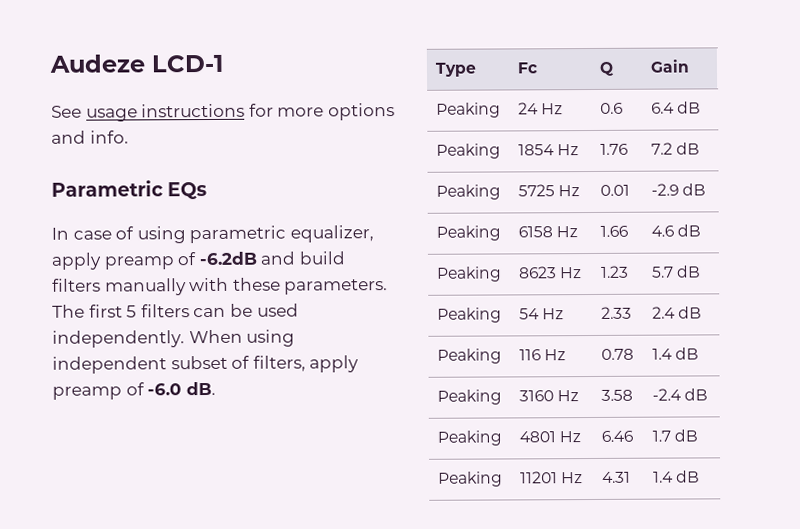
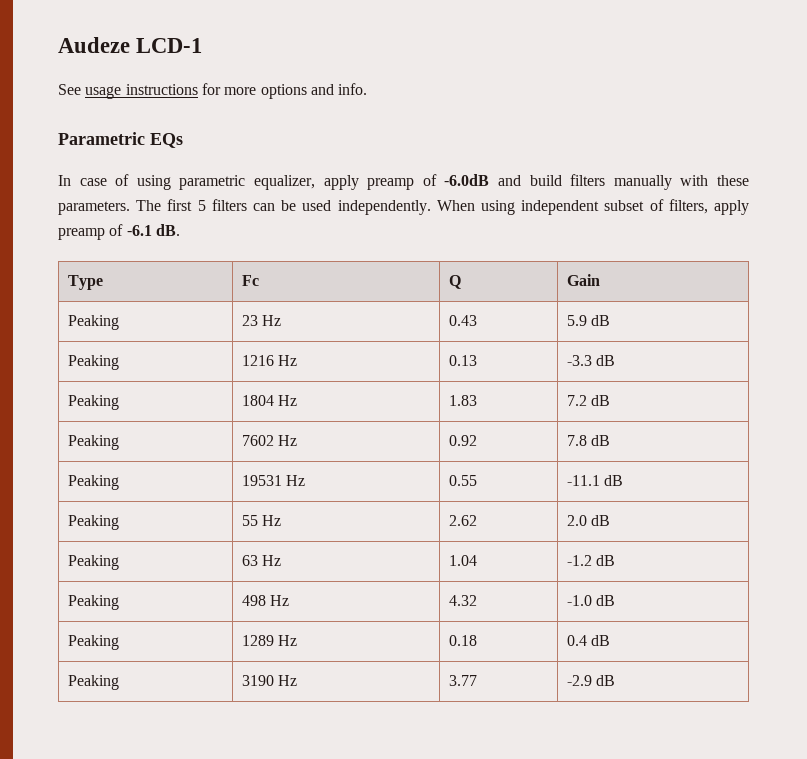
[198,251,257,266] -6.2dB -> [444,174,490,186] -6.0dB
[147,383,183,396] -6.0 -> [126,225,152,236] -6.1
[517,102,563,115] [599,102,623,114] [650,101,701,114] [435,143,501,159] [517,144,579,156] [599,143,628,155] 24 Hz | 0.6 | 6.4 dB // Peaking | 1854 Hz | 1.76 -> [241,315,281,326] [448,315,477,326] [566,315,610,326] [67,355,119,370] [241,355,297,366] [448,355,477,366] [566,355,615,366] [67,395,119,410] [241,395,297,406] [448,395,477,406] 23 Hz | 0.43 | 5.9 dB // Peaking | 1216 Hz | 0.13 | -3.3 dB // Peaking | 1804 Hz | 1.83
[517,184,580,197] [599,184,630,196] [650,183,706,196] [435,225,501,241] [517,226,578,238] [599,225,628,237] [650,224,701,237] [436,266,502,282] [518,266,582,279] [600,265,629,278] [651,265,701,278] [436,307,502,323] [518,308,564,320] [600,306,632,319] [651,306,702,319] [436,348,502,364] [518,349,566,361] [600,348,634,360] [651,347,699,360] [436,389,502,405] [518,390,579,402] [600,389,633,401] [651,388,708,401] [436,430,502,446] [518,431,581,443] [600,430,633,442] [651,429,698,442] [437,471,503,487] [519,471,583,484] [601,471,631,483] [652,470,700,483] 5725 Hz | 0.01 | -2.9 dB // Peaking | 6158 Hz | 1.66 | 4.6 dB // Peaking | 8623 Hz | 1.23 | 5.7 dB // Peaking | 54 Hz | 2.33 | 2.4 dB // Peaking | 116 Hz | 0.78 | 1.4 dB // Peaking | 3160 Hz | 3.58 | -2.4 dB // Peaking | 4801 Hz | 6.46 | 1.7 dB // Peaking | 11201 Hz | 4.31 | 1.4 dB -> [241,435,297,446] [448,435,477,446] [566,435,610,446] [67,475,119,490] [241,475,305,486] [448,475,477,486] [566,475,623,486] [67,515,119,530] [241,515,281,526] [448,515,477,526] [566,515,610,526] [67,555,119,570] [241,555,281,566] [448,555,477,566] [566,555,615,566] [67,595,119,610] [241,595,289,606] [448,595,477,606] [566,595,615,606] [67,635,119,650] [241,635,297,646] [448,635,477,646] [566,635,610,646] [67,675,119,690] [241,675,297,686] [448,675,477,686] [566,675,615,686] 7602 Hz | 0.92 | 7.8 dB // Peaking | 19531 Hz | 0.55 | -11.1 dB // Peaking | 55 Hz | 2.62 | 2.0 dB // Peaking | 63 Hz | 1.04 | -1.2 dB // Peaking | 498 Hz | 4.32 | -1.0 dB // Peaking | 1289 Hz | 0.18 | 0.4 dB // Peaking | 3190 Hz | 3.77 | -2.9 dB

